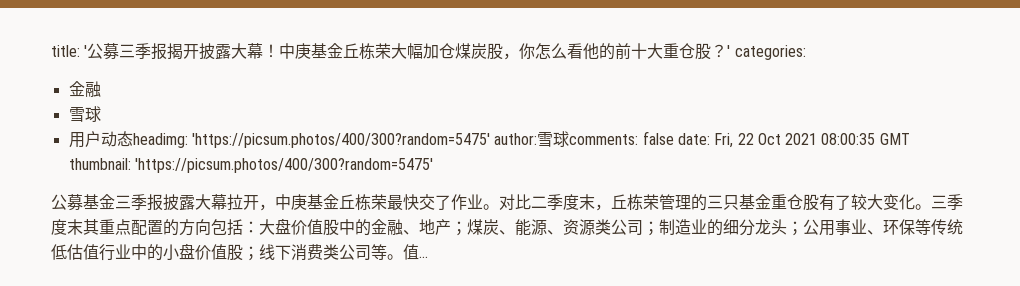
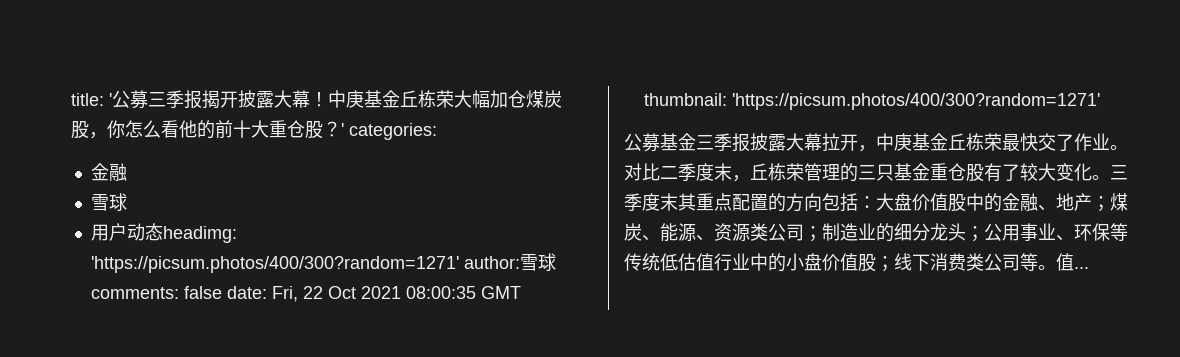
[191,133,490,148] 'https://picsum.photos/400/300?random=5475' -> [90,256,459,273] 'https://picsum.photos/400/300?random=1271'
[134,158,433,173] 'https://picsum.photos/400/300?random=5475' -> [731,93,1100,110] 'https://picsum.photos/400/300?random=1271'

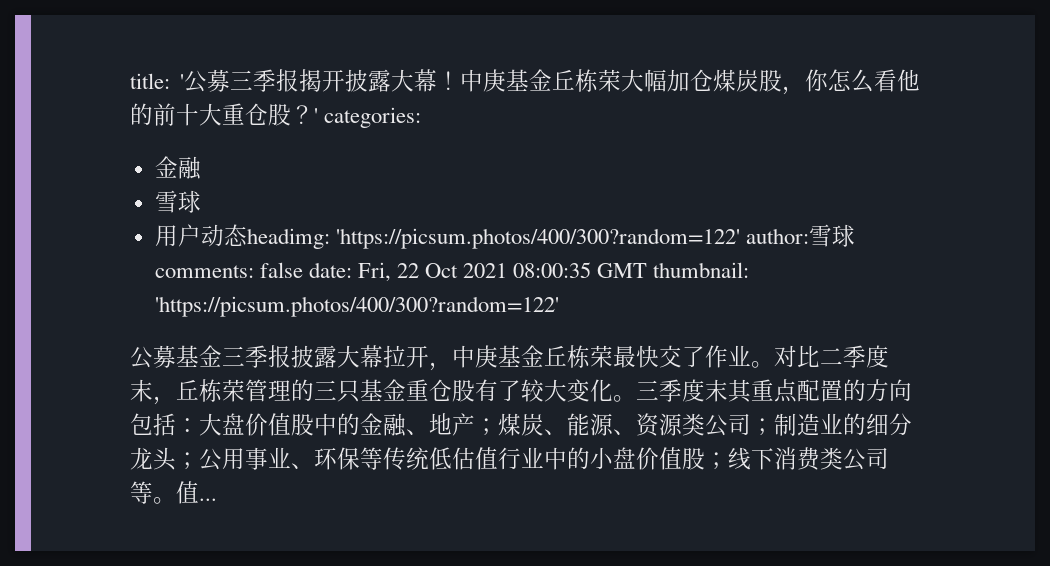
[90,256,459,273] 'https://picsum.photos/400/300?random=1271' -> [335,228,740,249] 'https://picsum.photos/400/300?random=122'
[731,93,1100,110] 'https://picsum.photos/400/300?random=1271' -> [154,296,559,317] 'https://picsum.photos/400/300?random=122'

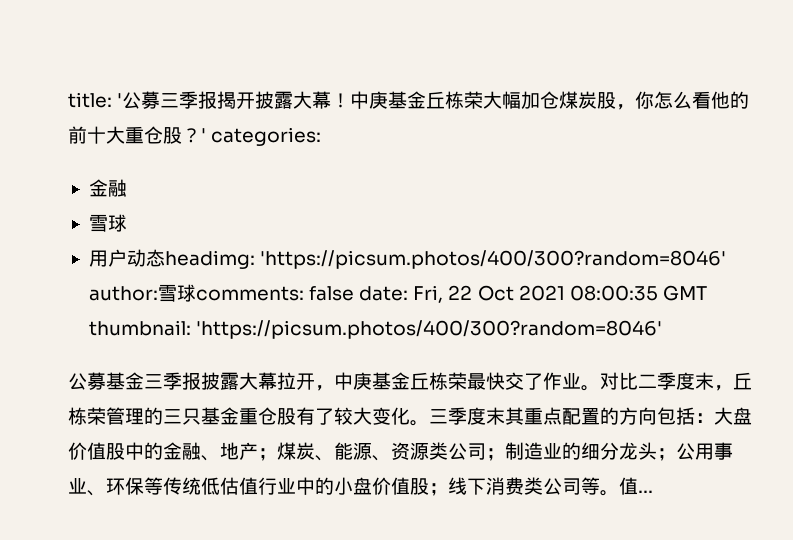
[335,228,740,249] 'https://picsum.photos/400/300?random=122' -> [260,250,727,269] 'https://picsum.photos/400/300?random=8046'
[154,296,559,317] 'https://picsum.photos/400/300?random=122' -> [196,320,663,339] 'https://picsum.photos/400/300?random=8046'

